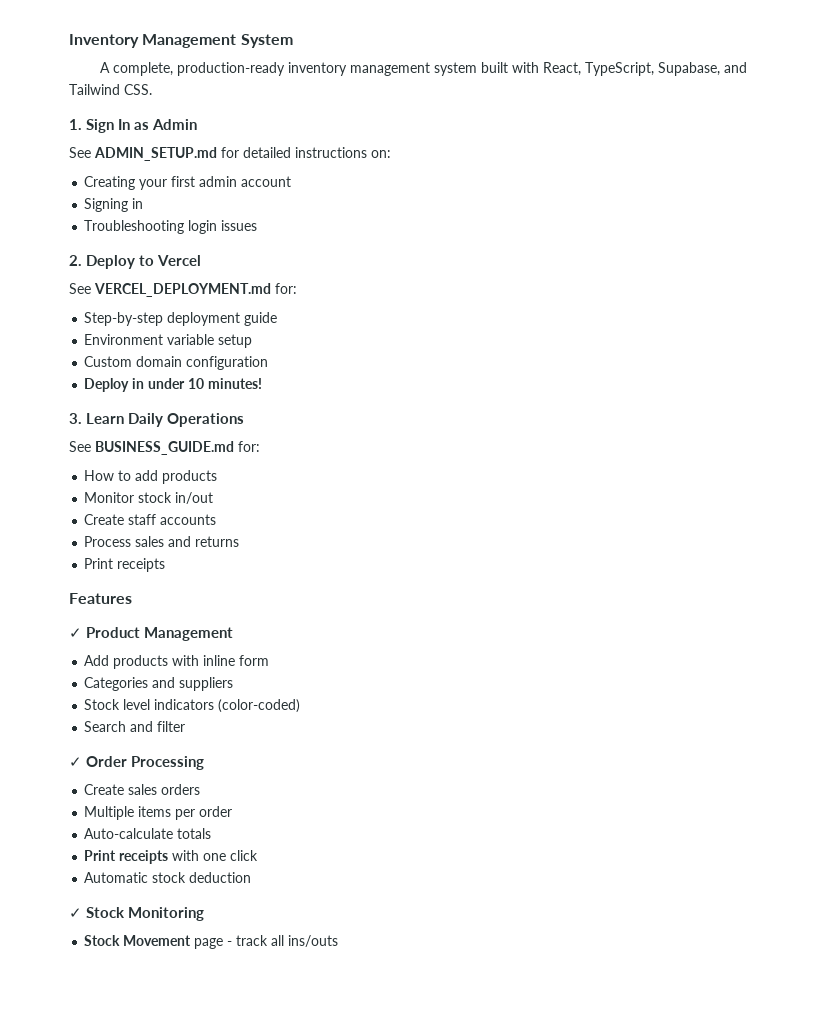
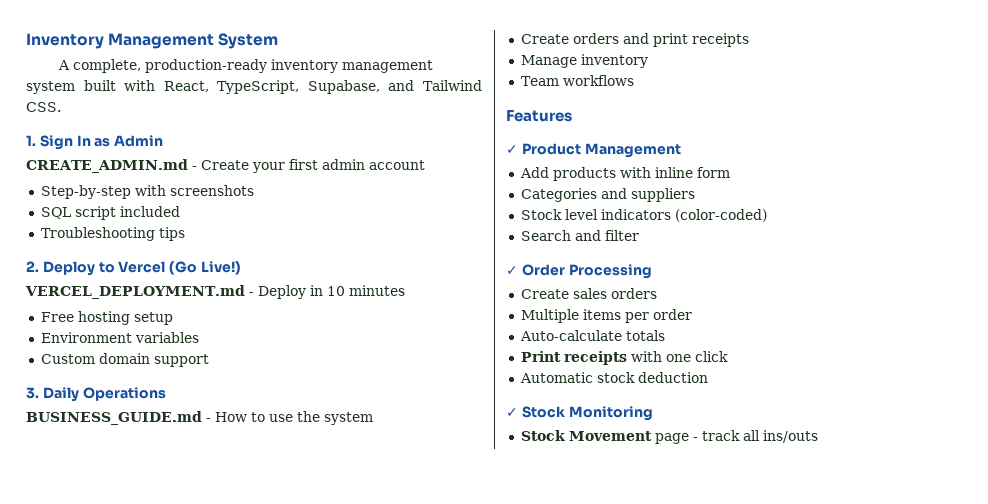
[69,147,391,161] [84,176,292,190] [84,198,144,212] See ADMIN_SETUP.md for detailed instructions on: // Creating your first admin account // Signing in -> [26,159,425,173] [40,185,254,199] [40,206,180,220] CREATE_ADMIN.md - Create your first admin account // Step-by-step with screenshots // SQL script included
[188,220,258,234] login issues -> [158,227,185,241] tips
[69,283,297,297] [84,312,278,326] // See VERCEL_DEPLOYMENT.md for: // Step-by-step deployment guide -> [169,261,241,275] [25,285,405,299] [40,311,173,325] (Go Live!) // VERCEL_DEPLOYMENT.md - Deploy in 10 minutes // Free hosting setup
[167,334,253,348] variable setup -> [134,332,199,343] variables
[186,356,269,370] [84,378,263,392] configuration // Deploy in under 10 minutes! -> [153,354,209,367] support
[86,413,124,424] Learn -> (39, 393) none
[69,441,260,455] [84,470,218,484] [84,492,214,504] [84,514,217,525] [84,536,240,547] [84,558,166,572] See BUSINESS_GUIDE.md for: // How to add products // Monitor stock in/out // Create staff accounts // Process sales and returns // Print receipts -> [26,411,373,425] [520,33,749,47] [520,54,648,68] [520,75,634,86] BUSINESS_GUIDE.md - How to use the system // Create orders and print receipts // Manage inventory // Team workflows

